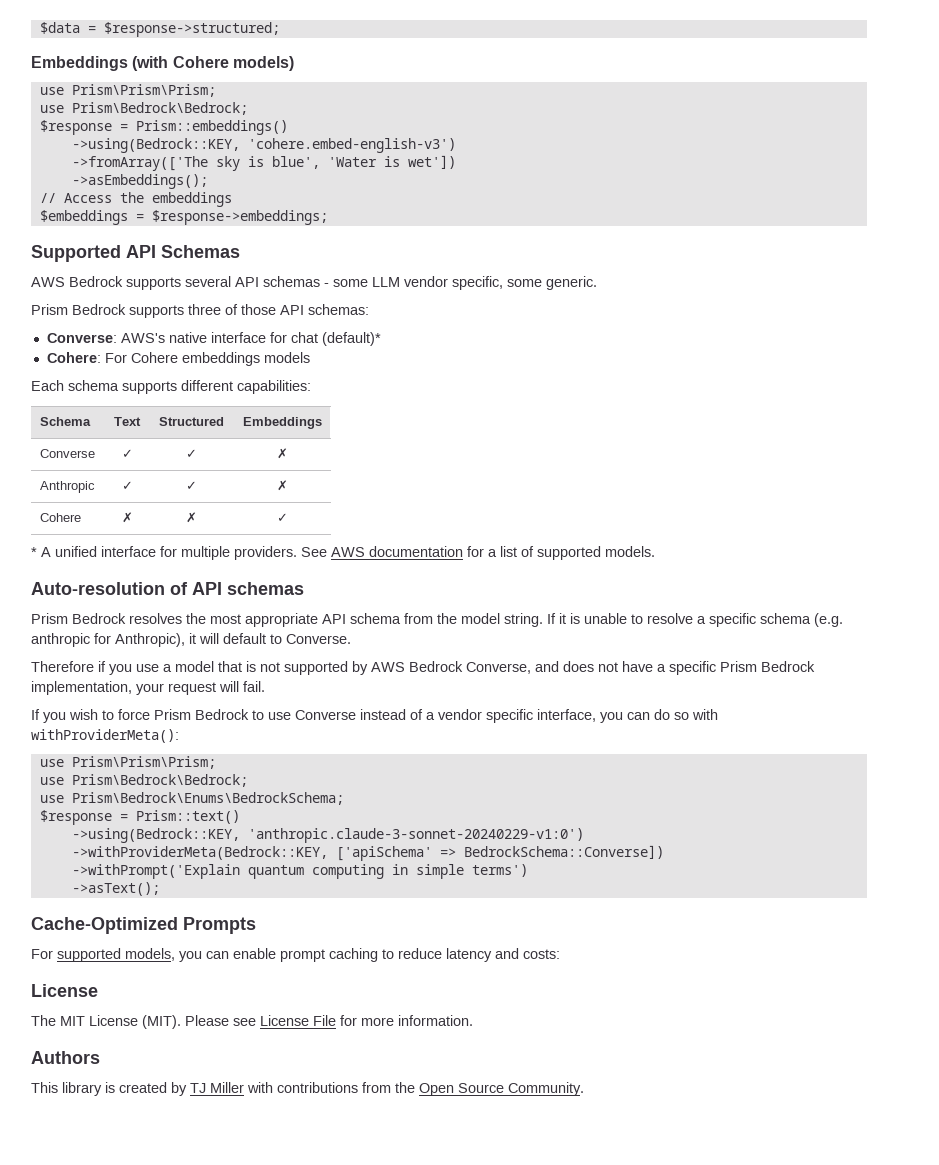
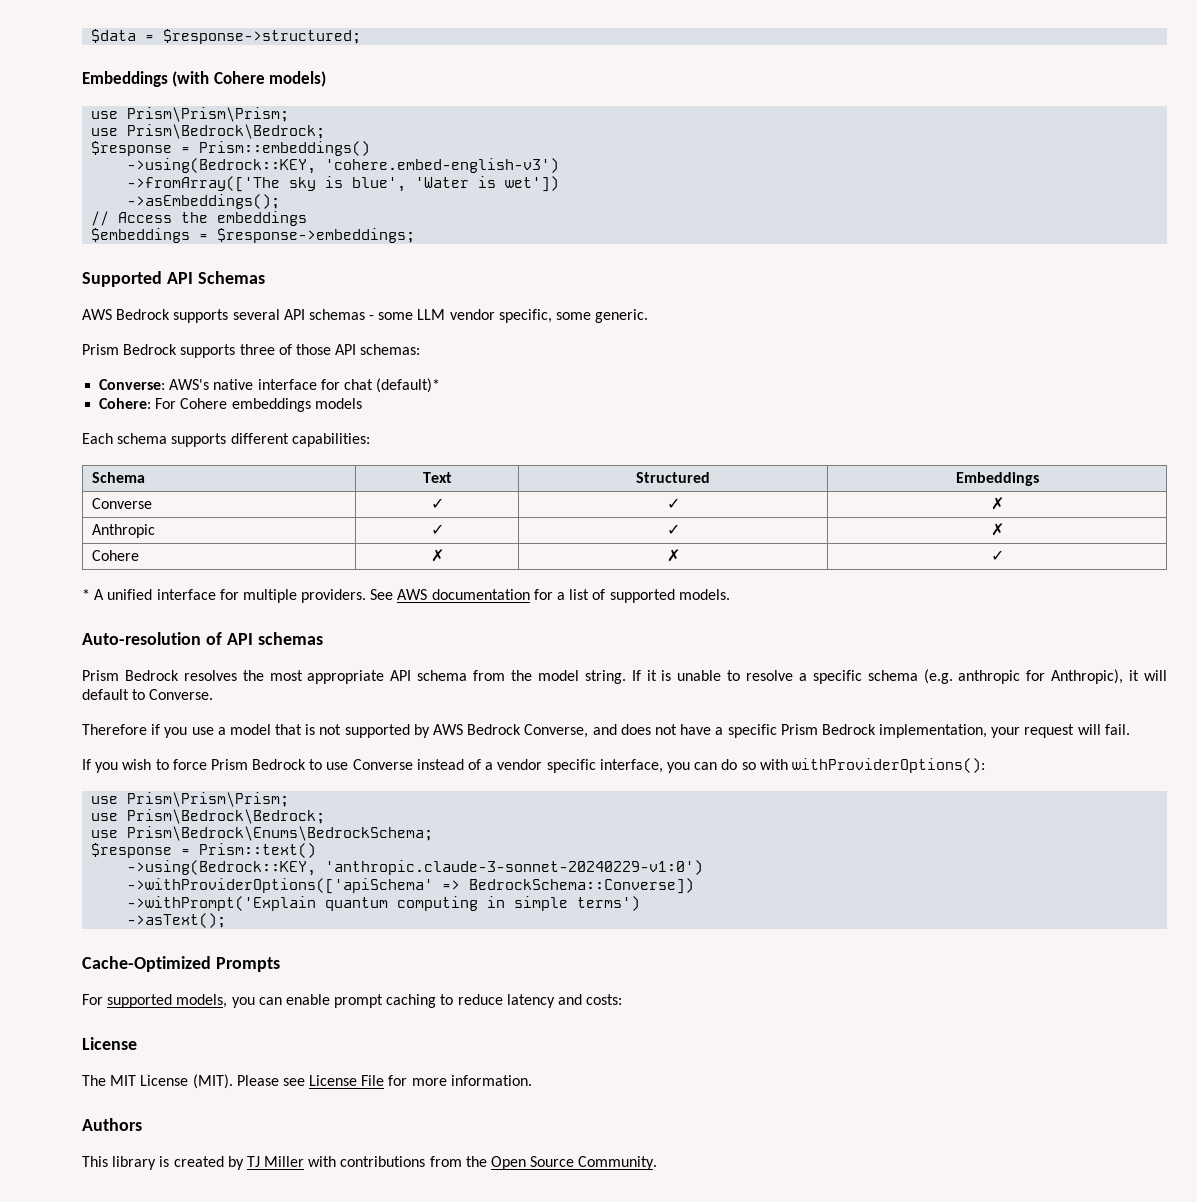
[31,729,179,743] withProviderMeta(): -> [791,758,985,773] withProviderOptions():
[71,846,432,861] ->withProviderMeta(Bedrock::KEY, ['apiSchema' -> [127,878,434,894] ->withProviderOptions(['apiSchema'

